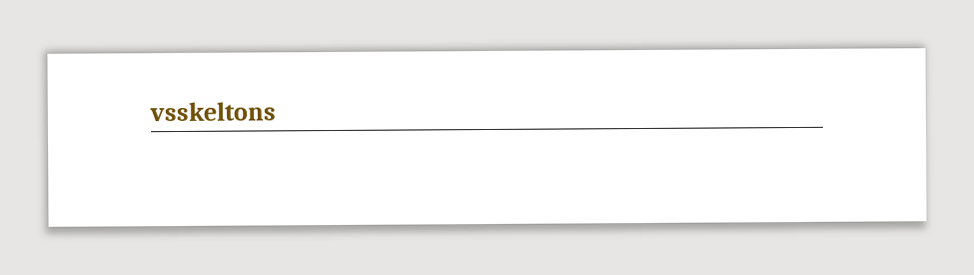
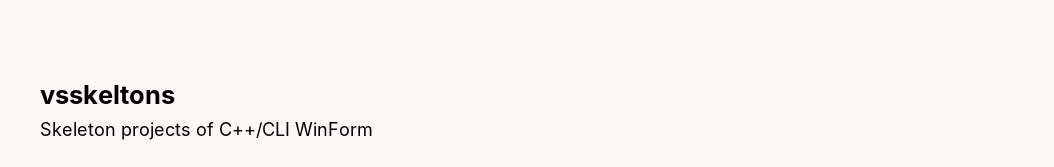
(276, 111) none -> [40,122,373,140] // Skeleton projects of C++/CLI WinForm

